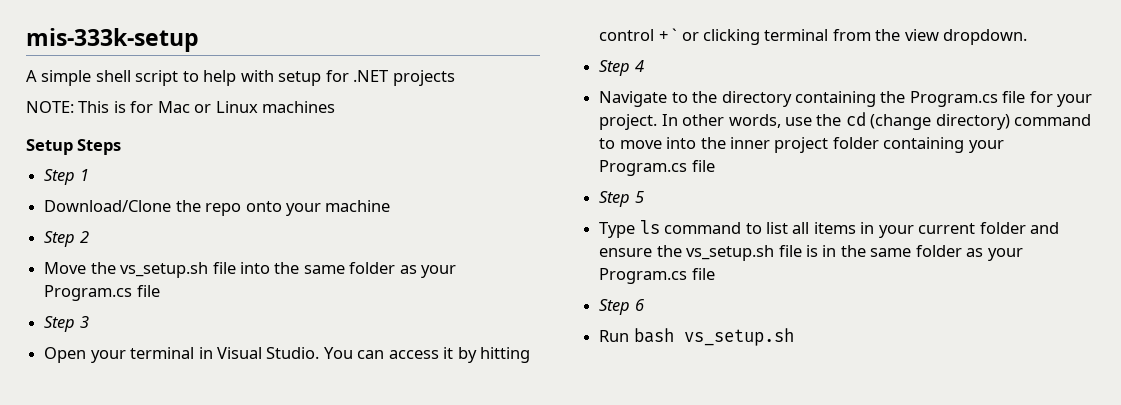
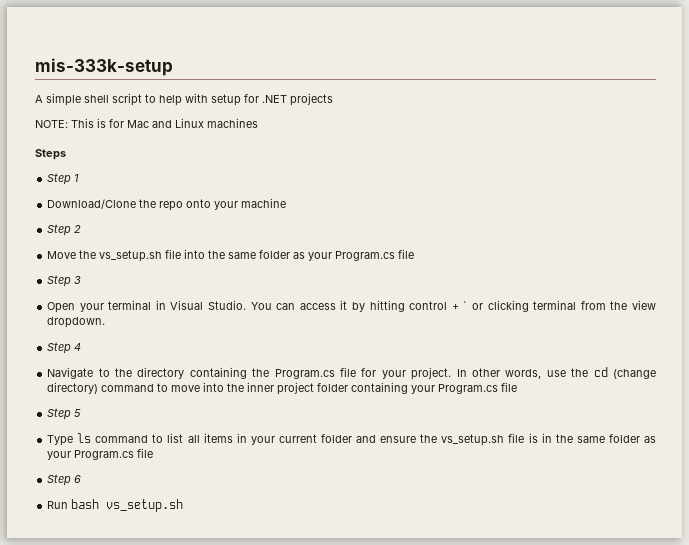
[194,104,212,113] or -> [152,120,172,128] and
[26,139,73,155] Setup -> (258, 123) none

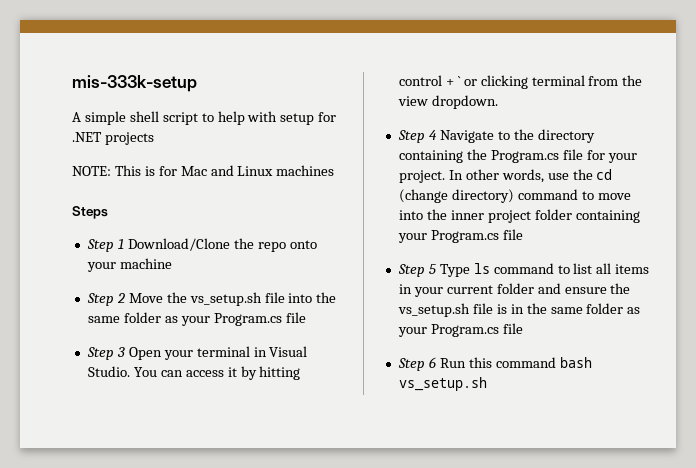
(80, 178) // -> (124, 244) none
(82, 229) // -> (125, 298) none
(82, 280) // -> (125, 352) none
(82, 347) // -> (437, 135) none
(82, 413) // -> (436, 269) none
[47,501,69,509] // Run -> [439,357,556,368] Run this command

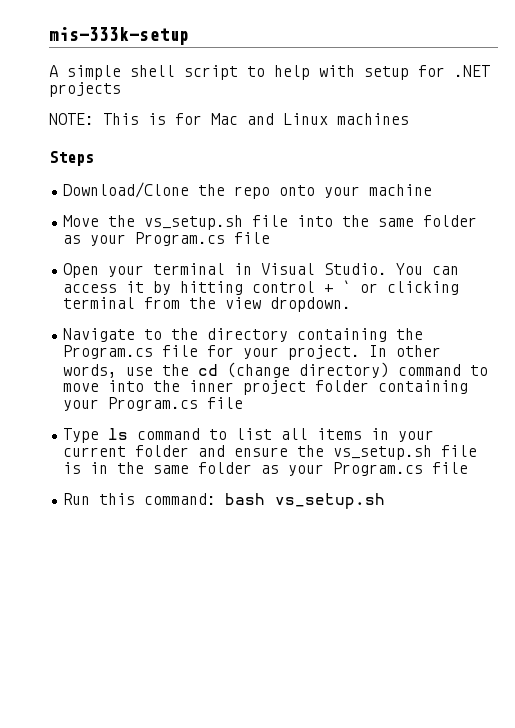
[86,239,124,252] Step 1 -> (94, 158) none
[86,293,125,306] Step 2 -> (433, 190) none
[86,347,125,360] Step 3 -> (271, 238) none
[397,130,437,143] Step 4 -> (352, 304) none
[397,264,436,277] Step 5 -> (244, 403) none
[397,357,436,371] Step 6 -> (469, 468) none
[495,357,556,368] command -> [144,493,217,505] command:

